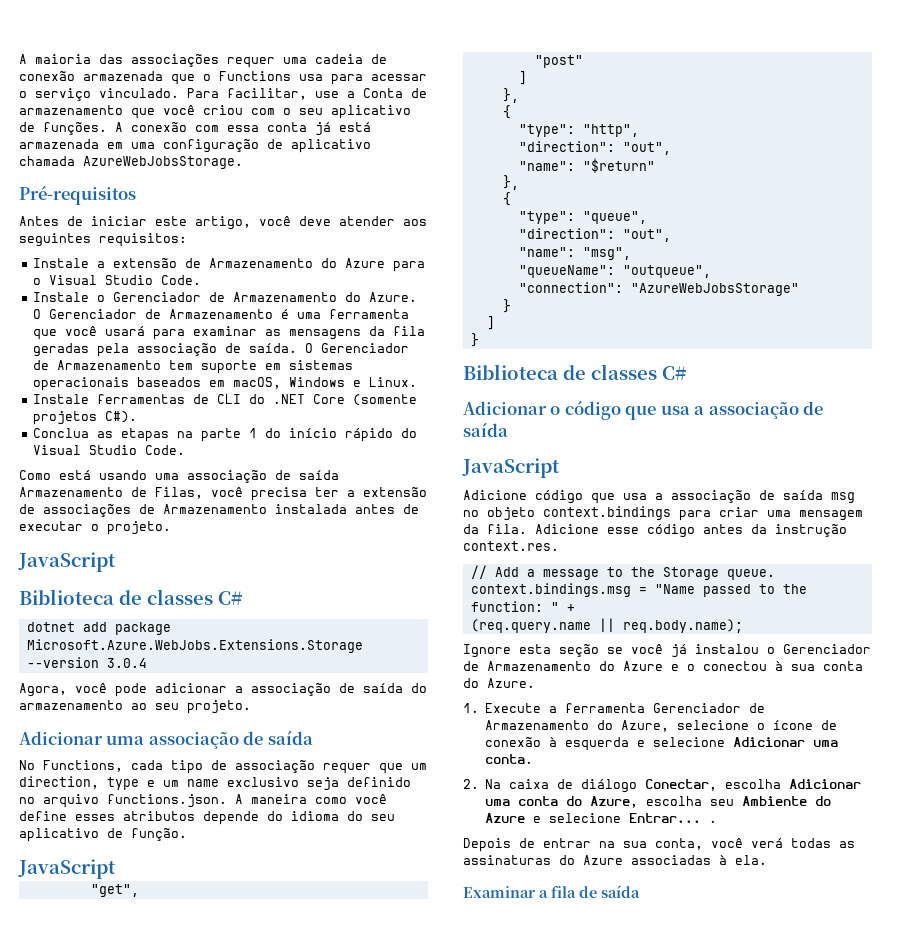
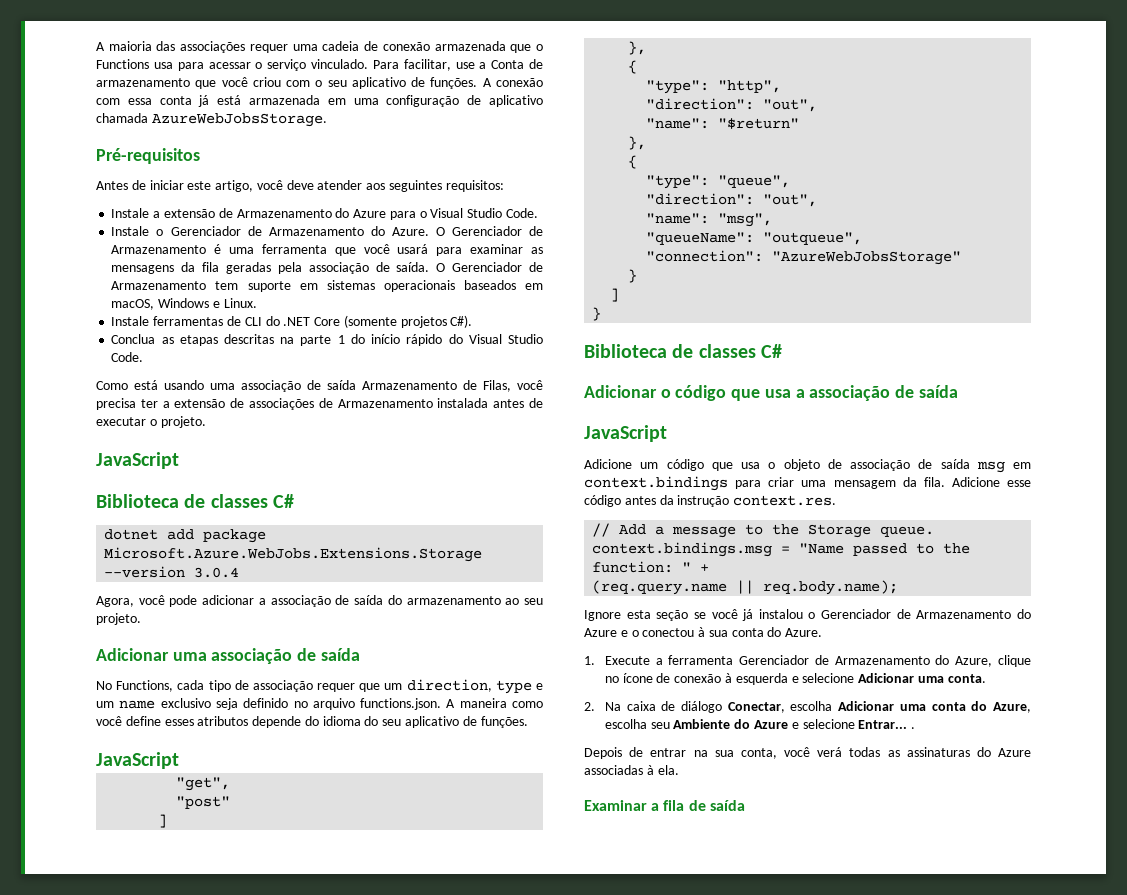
(169, 435) none -> [224,334,275,344] descritas
[131,828,187,841] função. -> [480,716,528,728] funções.
[535,490,663,504] código que usa a -> [640,459,842,471] um código que usa o objeto de
[463,507,535,521] no objeto -> [1013,462,1031,469] em
[677,720,766,730] selecione o -> [998,655,1031,667] [604,676,619,683] clique no

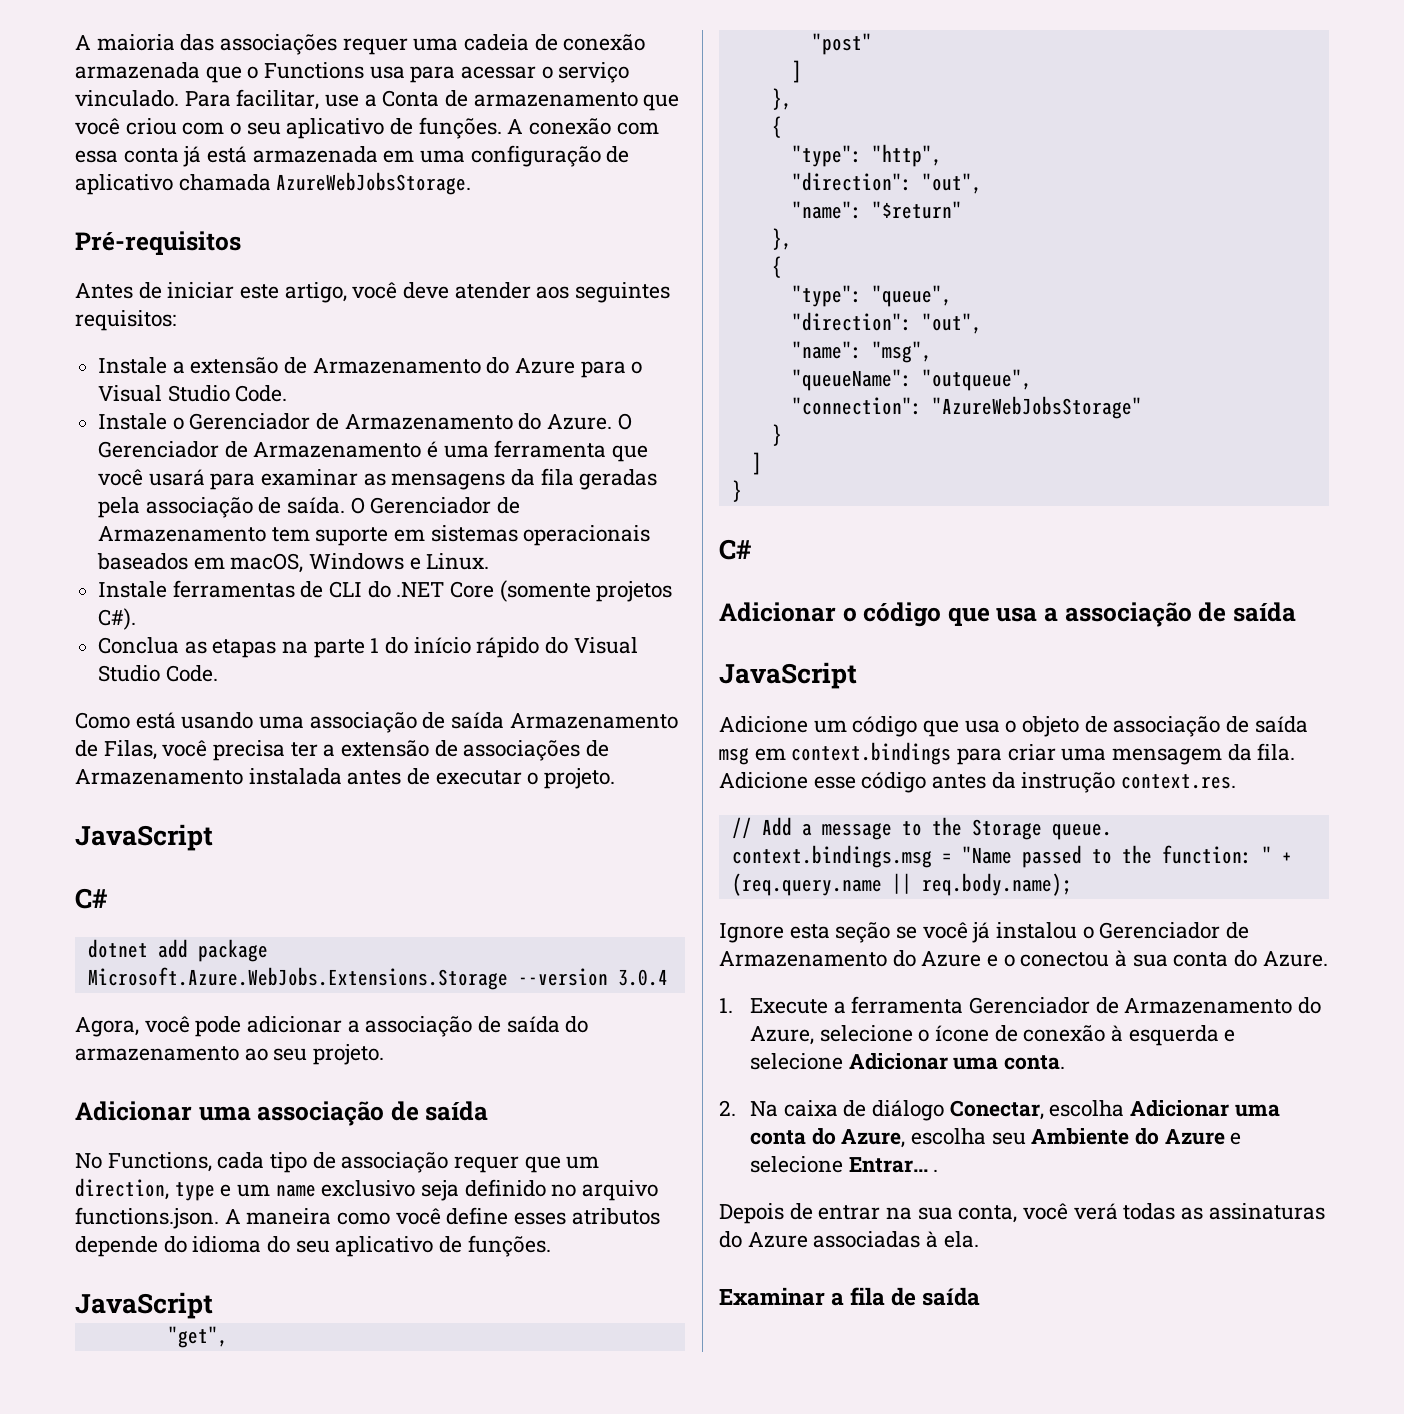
[224,334,275,344] descritas -> (277, 648) none
[96,494,268,508] Biblioteca de classes -> (213, 837) none
[584,344,756,358] Biblioteca de classes -> (742, 491) none
[998,655,1031,667] [604,676,619,683] clique no -> [819,1025,930,1042] selecione o

